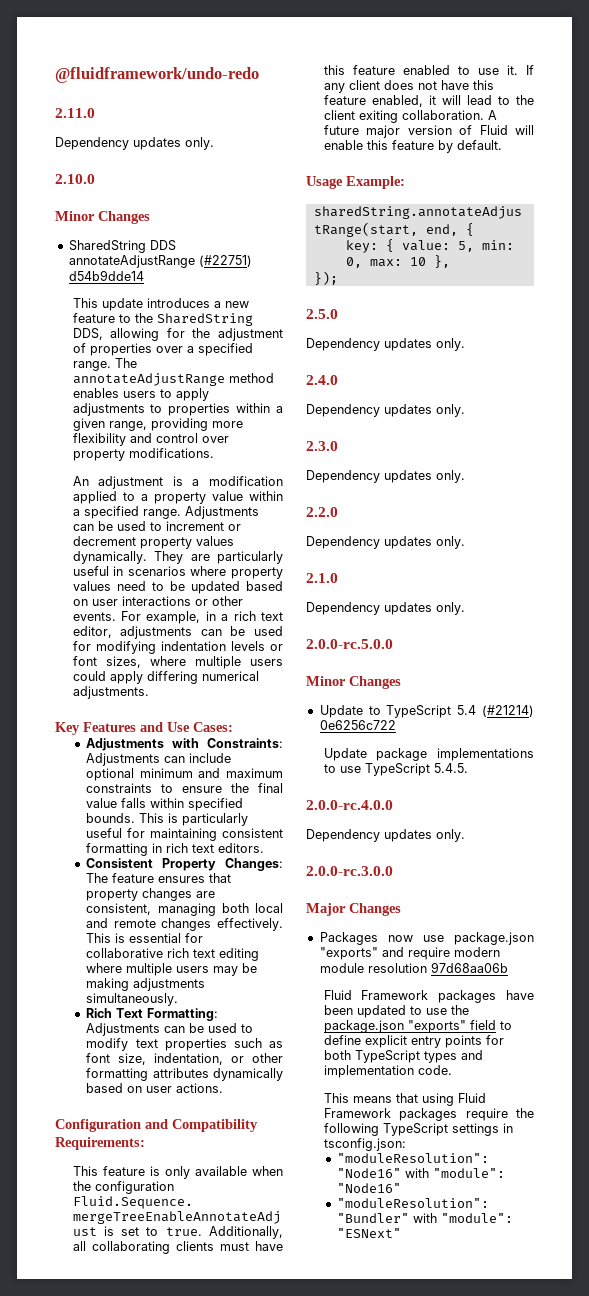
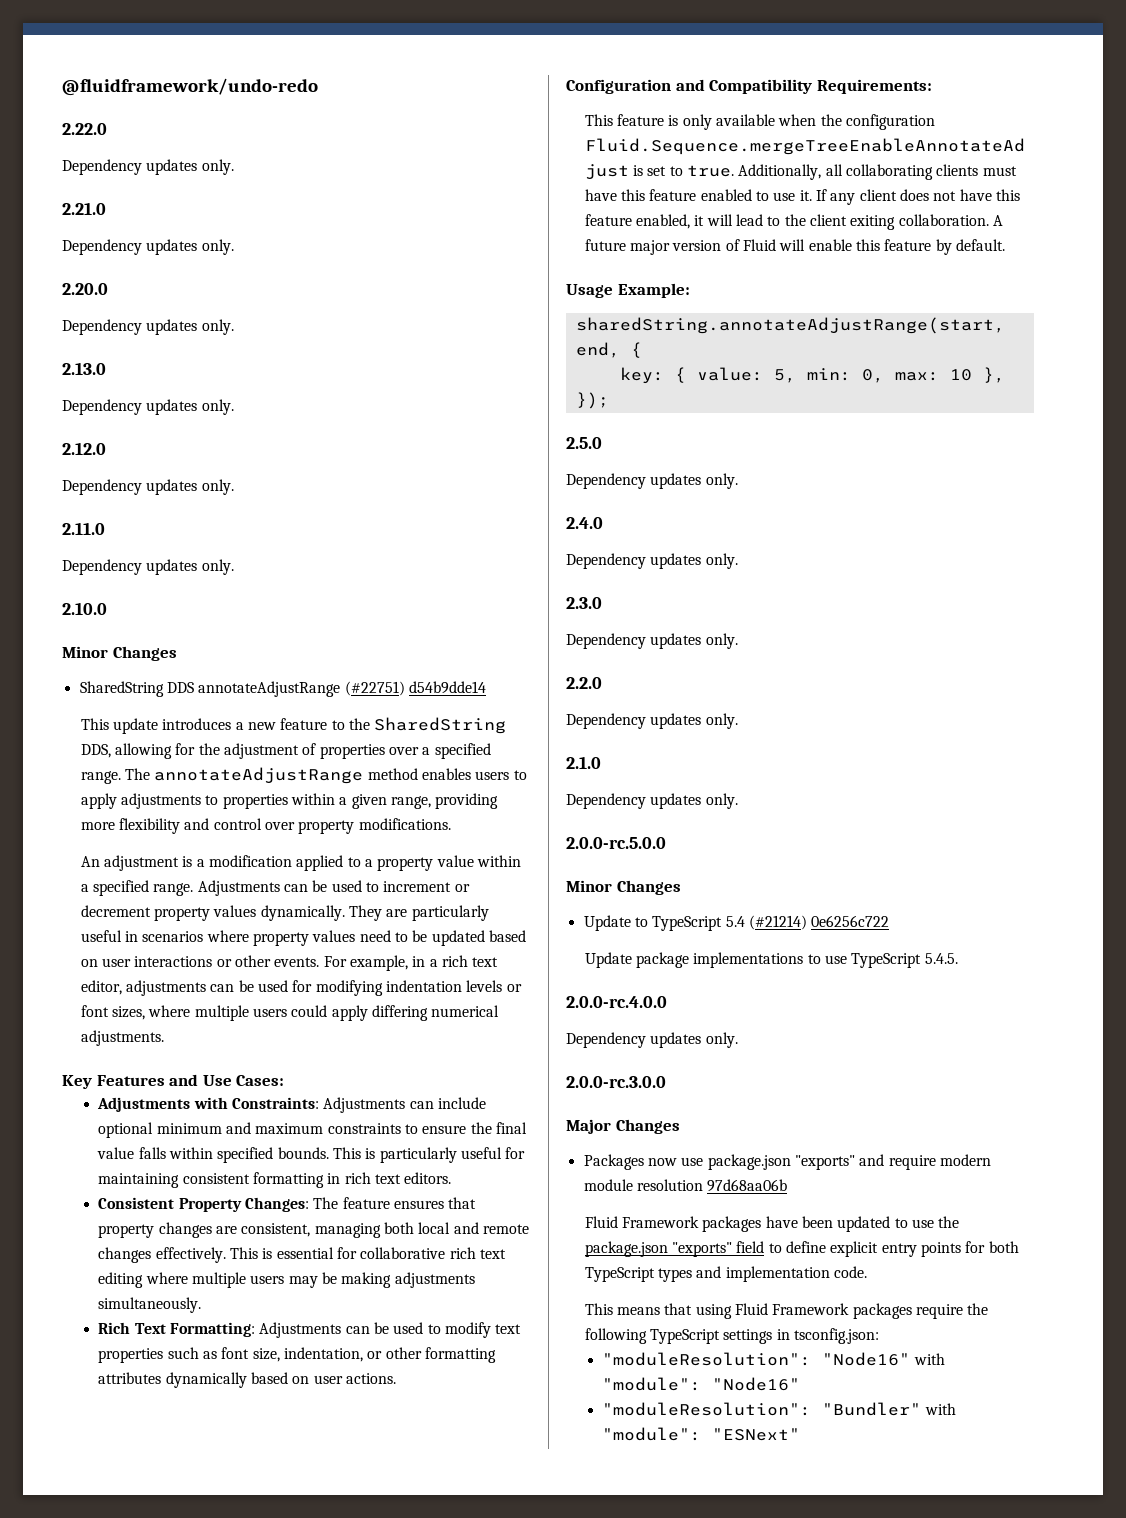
(259, 75) none -> [62,123,107,135] [62,159,234,175] [62,202,106,215] [62,239,234,255] [62,283,108,295] [62,319,234,335] [62,362,106,375] [62,399,234,415] [62,442,106,455] [62,479,234,495] // 2.22.0 // Dependency updates only. // 2.21.0 // Dependency updates only. // 2.20.0 // Dependency updates only. // 2.13.0 // Dependency updates only. // 2.12.0 // Dependency updates only.

